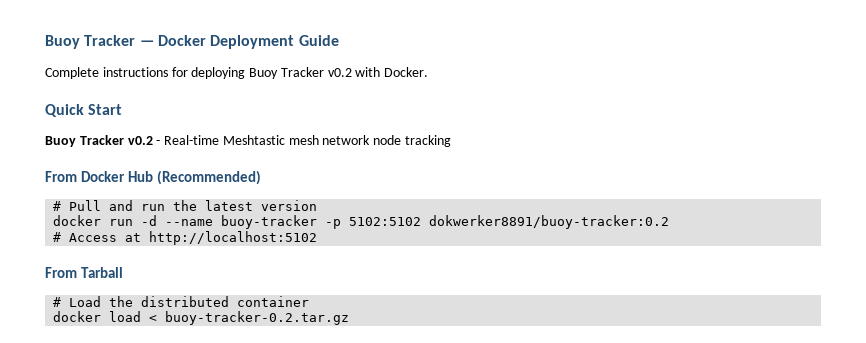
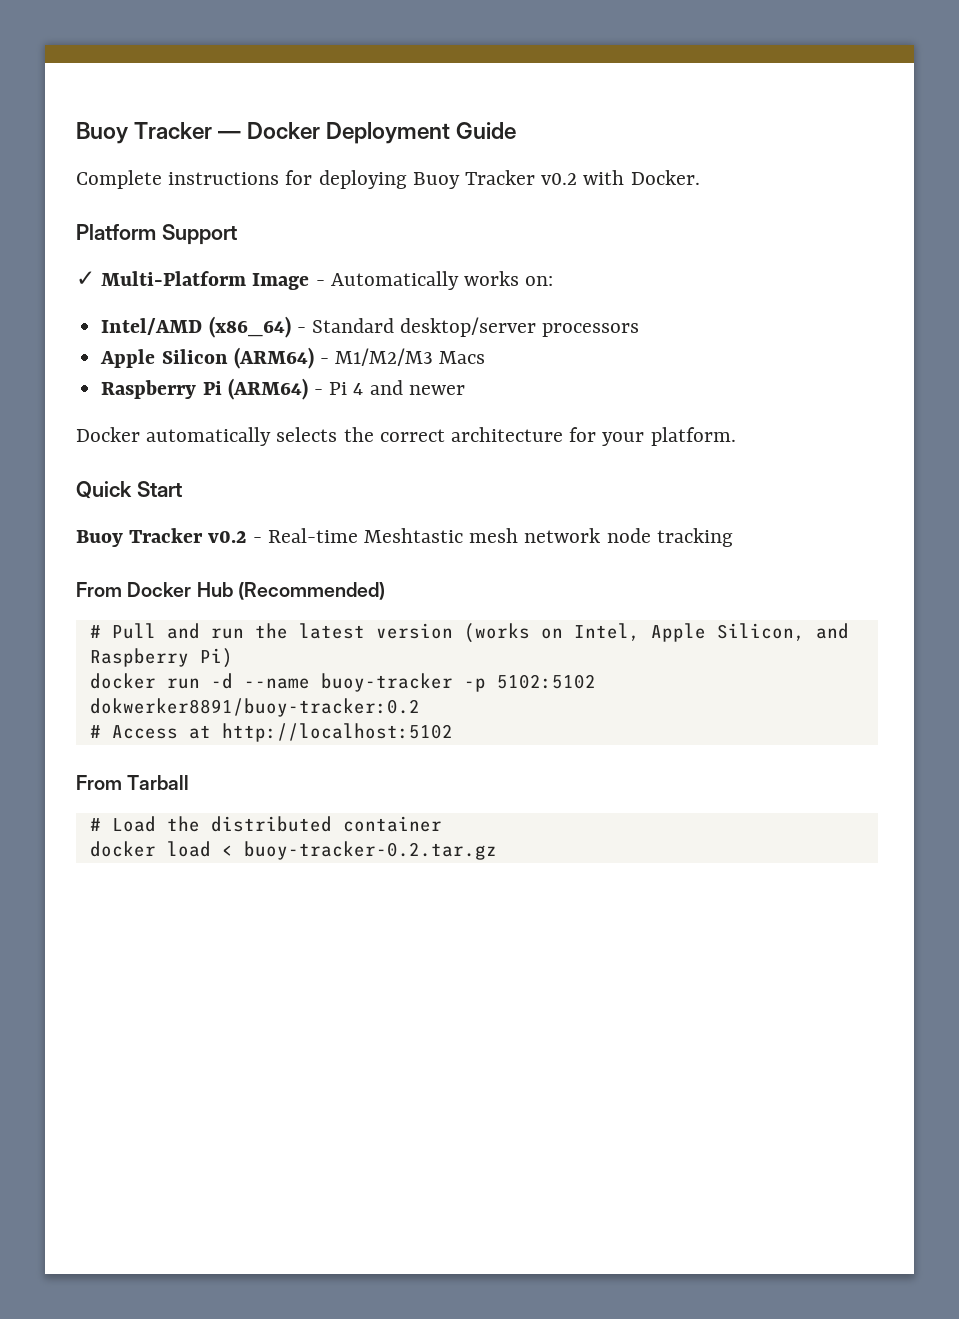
(429, 72) none -> [76,224,237,245] [76,271,554,290] [101,316,640,338] [100,347,486,369] [101,378,465,400] [76,427,736,446] // Platform Support // ✓ Multi-Platform Image - Automatically works on: // Intel/AMD (x86_64) - Standard desktop/server processors // Apple Silicon (ARM64) - M1/M2/M3 Macs // Raspberry Pi (ARM64) - Pi 4 and newer // Docker automatically selects the correct architecture for your platform.
(318, 205) none -> [463,623,849,643] [89,648,233,668] (works on Intel, Apple Silicon, and Raspberry Pi)

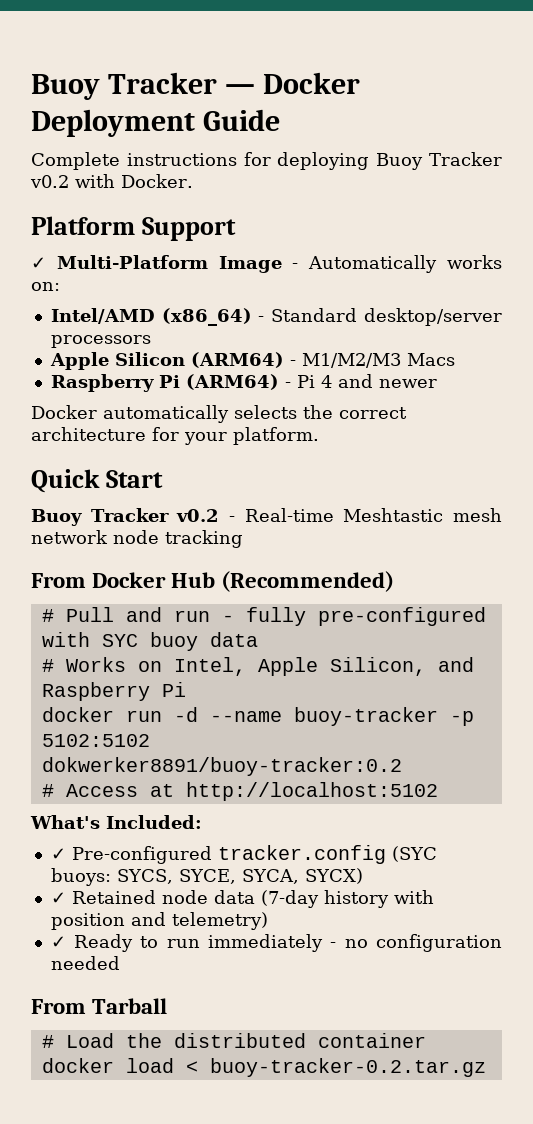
[254,623,530,643] the latest version (works -> [221,607,486,626] [41,632,258,651] [41,657,126,672] - fully pre-configured with SYC buoy data // # Works
[199,648,233,668] Pi) -> [161,682,186,697] Pi
(453, 732) none -> [30,815,202,829] [50,845,437,864] [50,868,363,886] [50,890,434,908] [50,912,268,930] [50,934,502,952] [50,956,120,970] // What's Included: // ✓ Pre-configured tracker.config (SYC buoys: SYCS, SYCE, SYCA, SYCX) // ✓ Retained node data (7-day history with position and telemetry) // ✓ Ready to run immediately - no configuration needed

